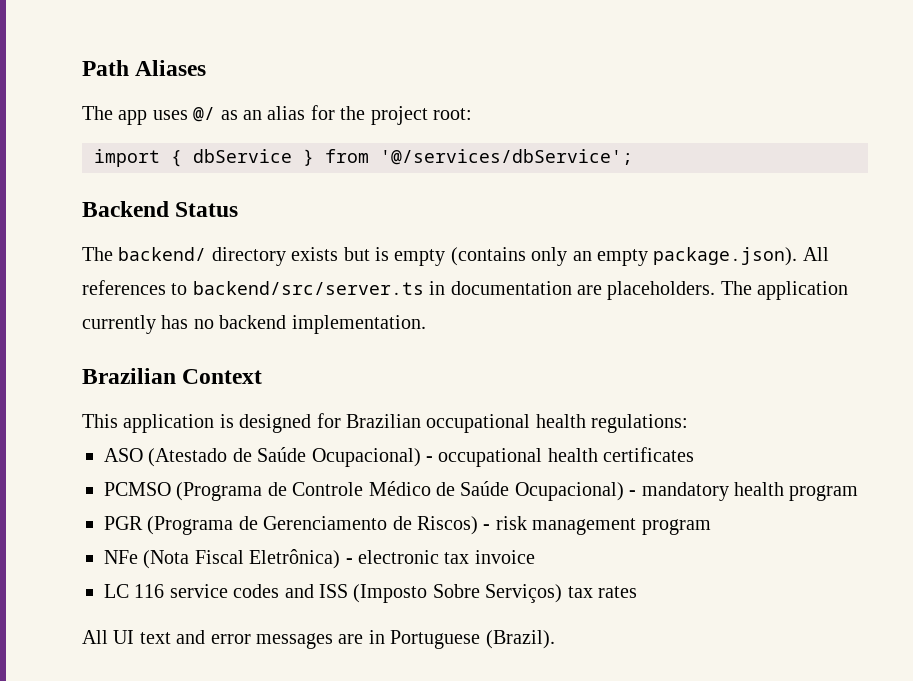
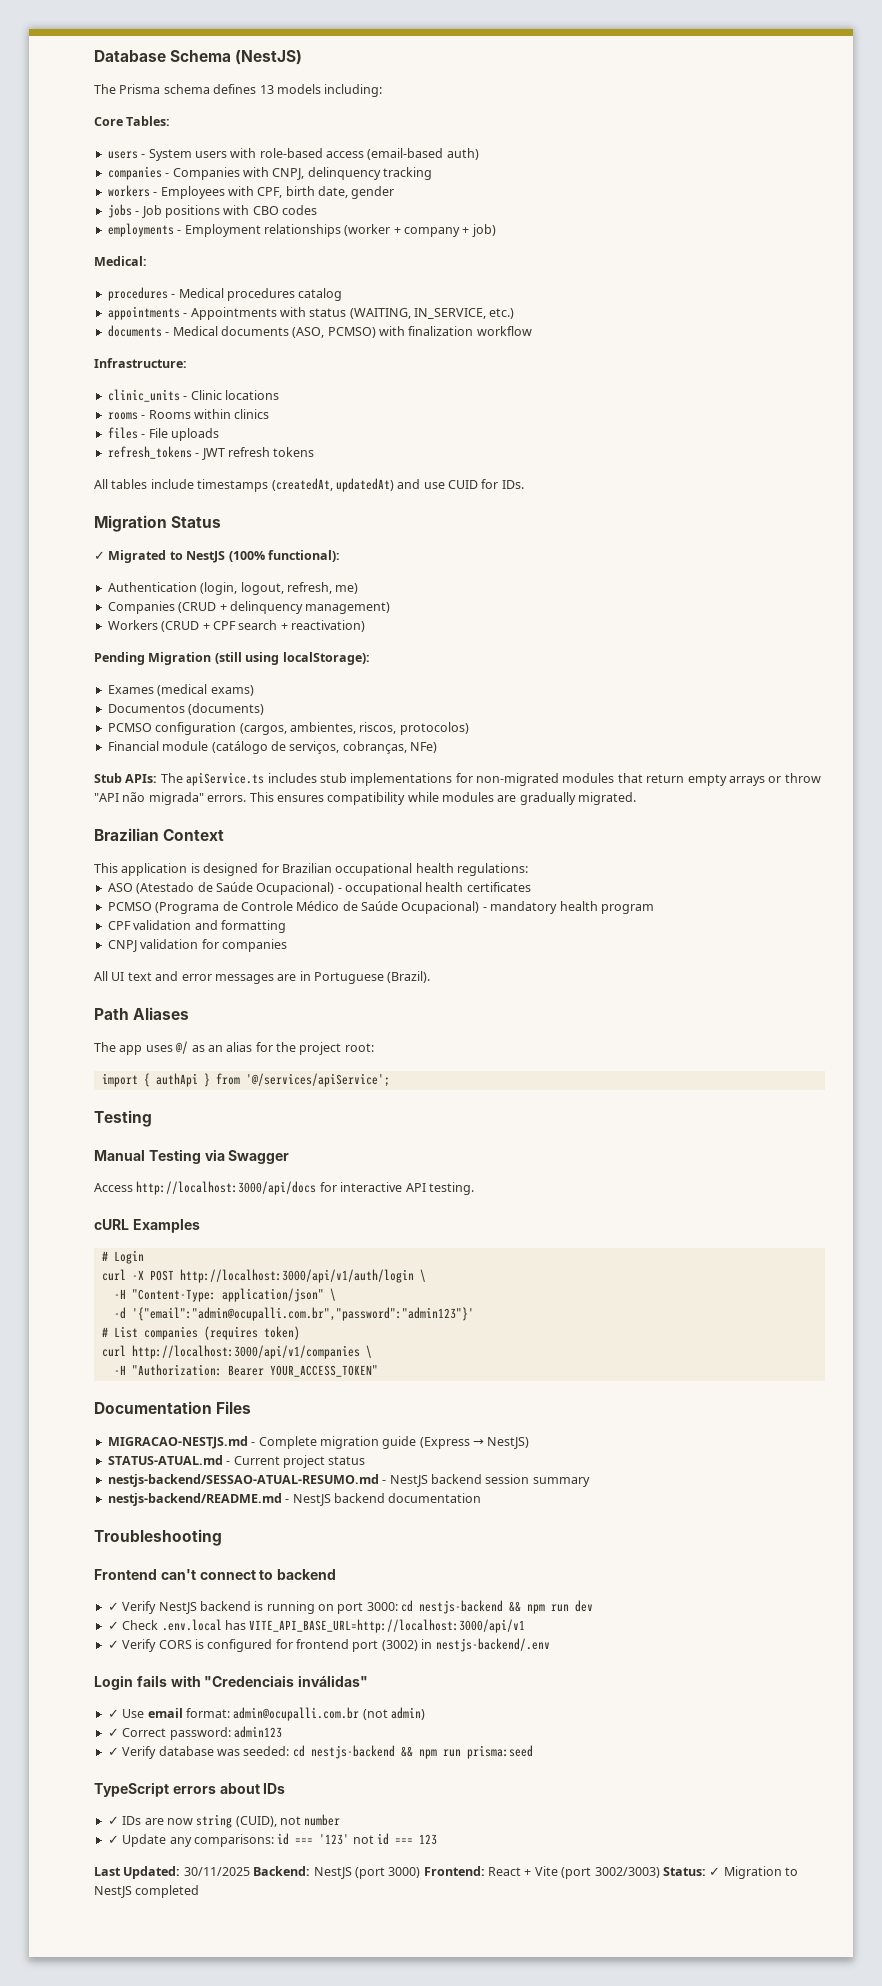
[82,60,207,76] [82,105,472,125] [94,149,633,167] [82,201,239,217] [82,247,829,266] [82,280,849,300] [82,315,426,334] Path Aliases // The app uses @/ as an alias for the project root: // import { dbService } from '@/services/dbService'; // Backend Status // The backend/ directory exists but is empty (contains only an empty package.json). All references to backend/src/server.ts in documentation are placeholders. The application currently has no backend implementation. -> [94,50,303,65] [94,84,383,97] [94,116,171,126] [107,148,479,161] [107,166,432,180] [107,185,395,199] [107,204,317,218] [107,223,496,237] [94,256,147,266] [107,287,343,301] [107,306,515,320] [107,325,532,338] [94,358,187,368] [107,389,279,402] [107,409,270,420] [107,427,219,441] [107,446,315,460] [94,478,524,492] [94,515,222,532] [94,550,340,563] [107,582,359,595] [107,601,391,614] [107,620,365,632] [94,652,370,665] [107,684,254,696] [107,703,265,715] [107,722,469,735] [107,741,437,754] [94,772,821,786] [94,792,637,805] Database Schema (NestJS) // The Prisma schema defines 13 models including: // Core Tables: // users - System users with role-based access (email-based auth) // companies - Companies with CNPJ, delinquency tracking // workers - Employees with CPF, birth date, gender // jobs - Job positions with CBO codes // employments - Employment relationships (worker + company + job) // Medical: // procedures - Medical procedures catalog // appointments - Appointments with status (WAITING, IN_SERVICE, etc.) // documents - Medical documents (ASO, PCMSO) with finalization workflow // Infrastructure: // clinic_units - Clinic locations // rooms - Rooms within clinics // files - File uploads // refresh_tokens - JWT refresh tokens // All tables include timestamps (createdAt, updatedAt) and use CUID for IDs. // Migration Status // ✓ Migrated to NestJS (100% functional): // Authentication (login, logout, refresh, me) // Companies (CRUD + delinquency management) // Workers (CRUD + CPF search + reactivation) // Pending Migration (still using localStorage): // Exames (medical exams) // Documentos (documents) // PCMSO configuration (cargos, ambientes, riscos, protocolos) // Financial module (catálogo de serviços, cobranças, NFe) // Stub APIs: The apiService.ts includes stub implementations for non-migrated modules that return empty arrays or throw "API não migrada" errors. This ensures compatibility while modules are gradually migrated.
[104,516,711,535] [104,549,535,569] [104,584,637,603] PGR (Programa de Gerenciamento de Riscos) - risk management program // NFe (Nota Fiscal Eletrônica) - electronic tax invoice // LC 116 service codes and ISS (Imposto Sobre Serviços) tax rates -> [107,920,286,933] [107,939,287,952] CPF validation and formatting // CNPJ validation for companies
(555, 639) none -> [94,1007,190,1020] [94,1041,374,1055] [101,1073,390,1087] [94,1110,152,1127] [94,1149,290,1164] [94,1181,474,1195] [94,1219,200,1233] [101,1250,144,1264] [101,1269,426,1283] [113,1288,336,1302] [113,1307,474,1321] [101,1326,300,1340] [101,1345,372,1359] [113,1364,378,1377] [94,1401,252,1414] [107,1436,530,1449] [107,1455,366,1468] [107,1474,590,1487] [107,1493,482,1506] [94,1529,222,1546] [94,1569,337,1580] [107,1600,594,1614] [107,1619,526,1633] [107,1638,550,1652] [94,1675,369,1690] [107,1707,425,1721] [107,1726,282,1740] [107,1745,533,1759] [94,1782,286,1797] [107,1814,341,1828] [107,1833,437,1847] [94,1866,798,1879] [94,1885,200,1898] // Path Aliases // The app uses @/ as an alias for the project root: // import { authApi } from '@/services/apiService'; // Testing // Manual Testing via Swagger // Access http://localhost:3000/api/docs for interactive API testing. // cURL Examples // # Login // curl -X POST http://localhost:3000/api/v1/auth/login \ // -H "Content-Type: application/json" \ // -d '{"email":"admin@ocupalli.com.br","password":"admin123"}' // # List companies (requires token) // curl http://localhost:3000/api/v1/companies \ // -H "Authorization: Bearer YOUR_ACCESS_TOKEN" // Documentation Files // MIGRACAO-NESTJS.md - Complete migration guide (Express → NestJS) // STATUS-ATUAL.md - Current project status // nestjs-backend/SESSAO-ATUAL-RESUMO.md - NestJS backend session summary // nestjs-backend/README.md - NestJS backend documentation // Troubleshooting // Frontend can't connect to backend // ✓ Verify NestJS backend is running on port 3000: cd nestjs-backend && npm run dev // ✓ Check .env.local has VITE_API_BASE_URL=http://localhost:3000/api/v1 // ✓ Verify CORS is configured for frontend port (3002) in nestjs-backend/.env // Login fails with "Credenciais inválidas" // ✓ Use email format: admin@ocupalli.com.br (not admin) // ✓ Correct password: admin123 // ✓ Verify database was seeded: cd nestjs-backend && npm run prisma:seed // TypeScript errors about IDs // ✓ IDs are now string (CUID), not number // ✓ Update any comparisons: id === '123' not id === 123 // Last Updated: 30/11/2025 Backend: NestJS (port 3000) Frontend: React + Vite (port 3002/3003) Status: ✓ Migration to NestJS completed

